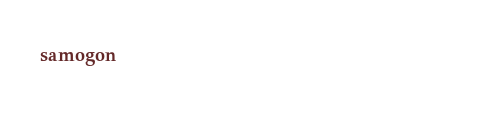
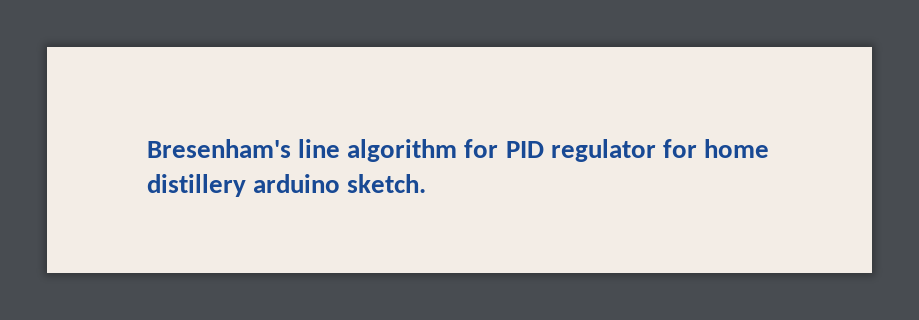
[40,52,116,66] samogon -> [147,139,770,162] [147,174,427,197] Bresenham's line algorithm for PID regulator for home distillery arduino sketch.

